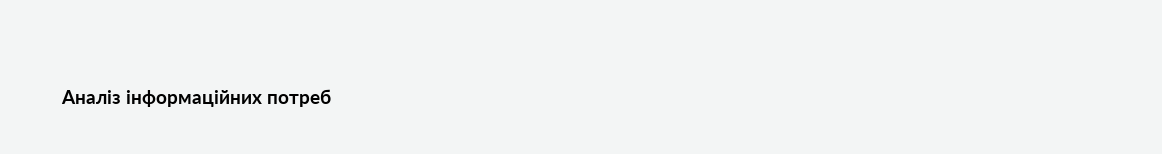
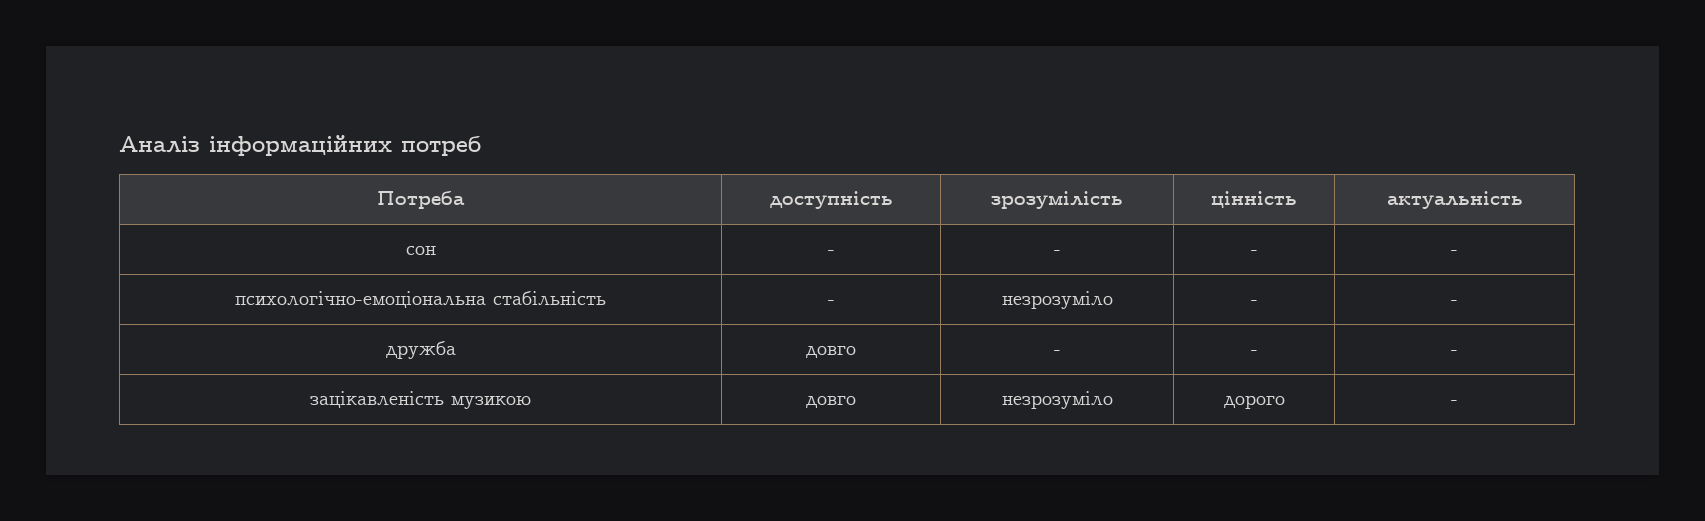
(332, 98) none -> [377,191,465,209] [769,191,893,209] [991,191,1123,209] [1211,191,1297,208] [1386,191,1523,209] [405,246,436,255] [827,250,835,255] [1053,250,1061,255] [1250,250,1258,255] [1451,250,1458,255] [235,291,606,308] [827,300,835,305] [1001,291,1113,309] [1250,300,1258,305] [1451,300,1458,305] [385,341,456,359] [806,346,856,358] [1053,350,1061,355] [1250,350,1258,355] [1451,350,1458,355] [310,391,531,409] [806,396,856,408] [1001,391,1113,409] [1223,395,1285,409] [1451,400,1458,405] // Потреба | доступність | зрозумілість | цінність | актуальність // сон | - | - | - | - // психологічно-емоціональна стабільність | - | незрозуміло | - | - // дружба | довго | - | - | - // зацікавленість музикою | довго | незрозуміло | дорого | -

